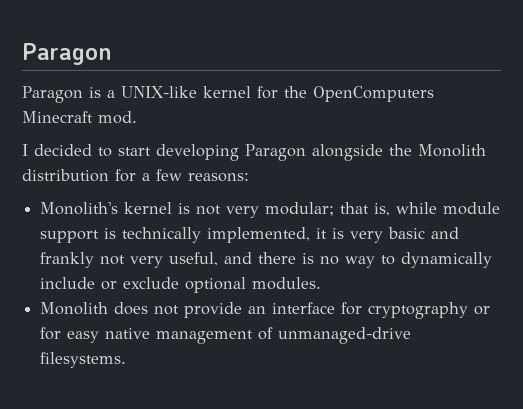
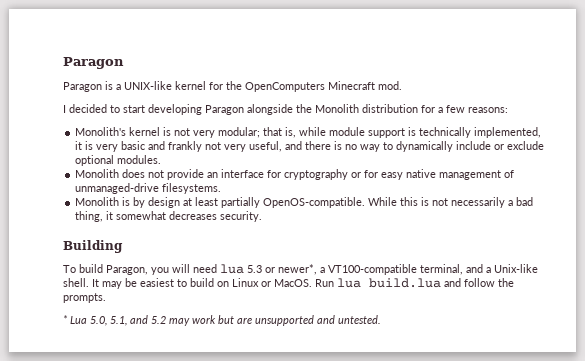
(127, 360) none -> [75,197,534,208] [75,211,263,222] [63,240,123,253] [63,264,538,275] [63,278,514,289] [63,293,106,303] [63,315,381,326] // Monolith is by design at least partially OpenOS-compatible. While this is not necessarily a bad thing, it somewhat decreases security. // Building // To build Paragon, you will need lua 5.3 or newer*, a VT100-compatible terminal, and a Unix-like shell. It may be easiest to build on Linux or MacOS. Run lua build.lua and follow the prompts. // * Lua 5.0, 5.1, and 5.2 may work but are unsupported and untested.

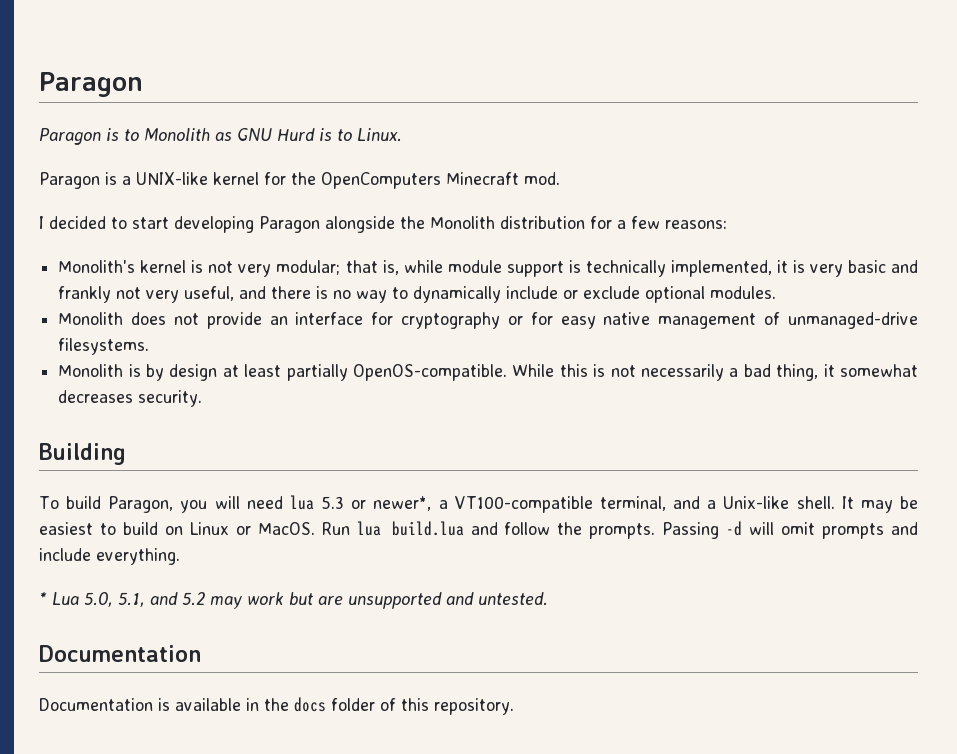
[63,57,124,69] Paragon -> [39,72,143,97] [39,128,402,145] Paragon // Paragon is to Monolith as GNU Hurd is to Linux.
(106, 298) none -> [662,521,919,539] [39,548,180,565] Passing -d will omit prompts and include everything.
(381, 319) none -> [39,645,201,662] [39,697,514,715] // Documentation // Documentation is available in the docs folder of this repository.

